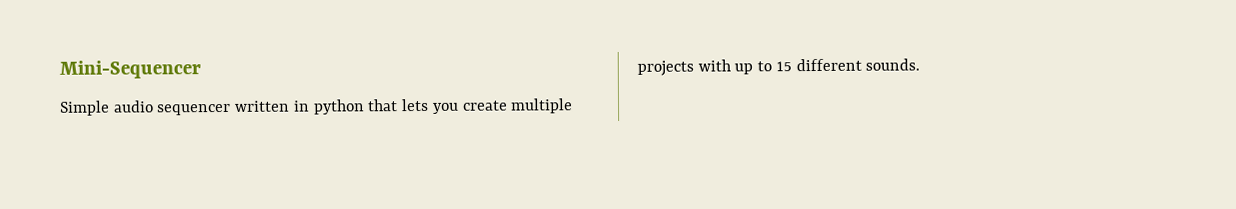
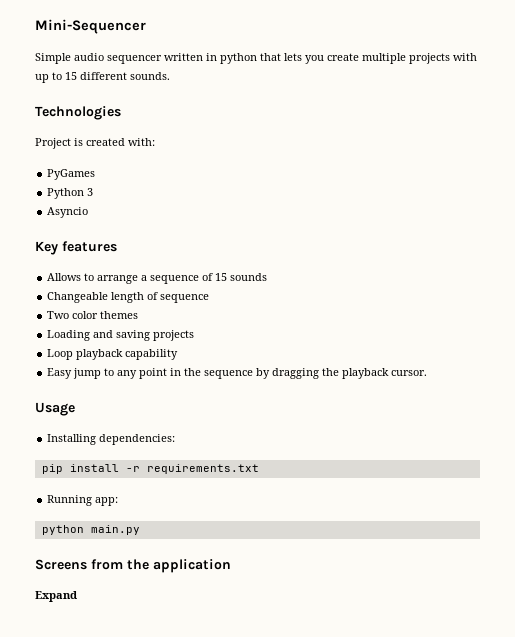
(921, 64) none -> [35,106,121,120] [35,138,155,149] [47,169,96,180] [47,188,94,199] [47,207,89,218] [35,241,117,255] [47,273,268,284] [47,292,210,303] [47,311,139,319] [47,330,195,341] [47,349,179,360] [47,368,428,379] [35,402,75,416] [47,434,176,445] [41,464,259,474] [47,495,119,506] [41,525,140,535] [35,559,231,573] [35,591,77,602] // Technologies // Project is created with: // PyGames // Python 3 // Asyncio // Key features // Allows to arrange a sequence of 15 sounds // Changeable length of sequence // Two color themes // Loading and saving projects // Loop playback capability // Easy jump to any point in the sequence by dragging the playback cursor. // Usage // Installing dependencies: // pip install -r requirements.txt // Running app: // python main.py // Screens from the application // Expand

